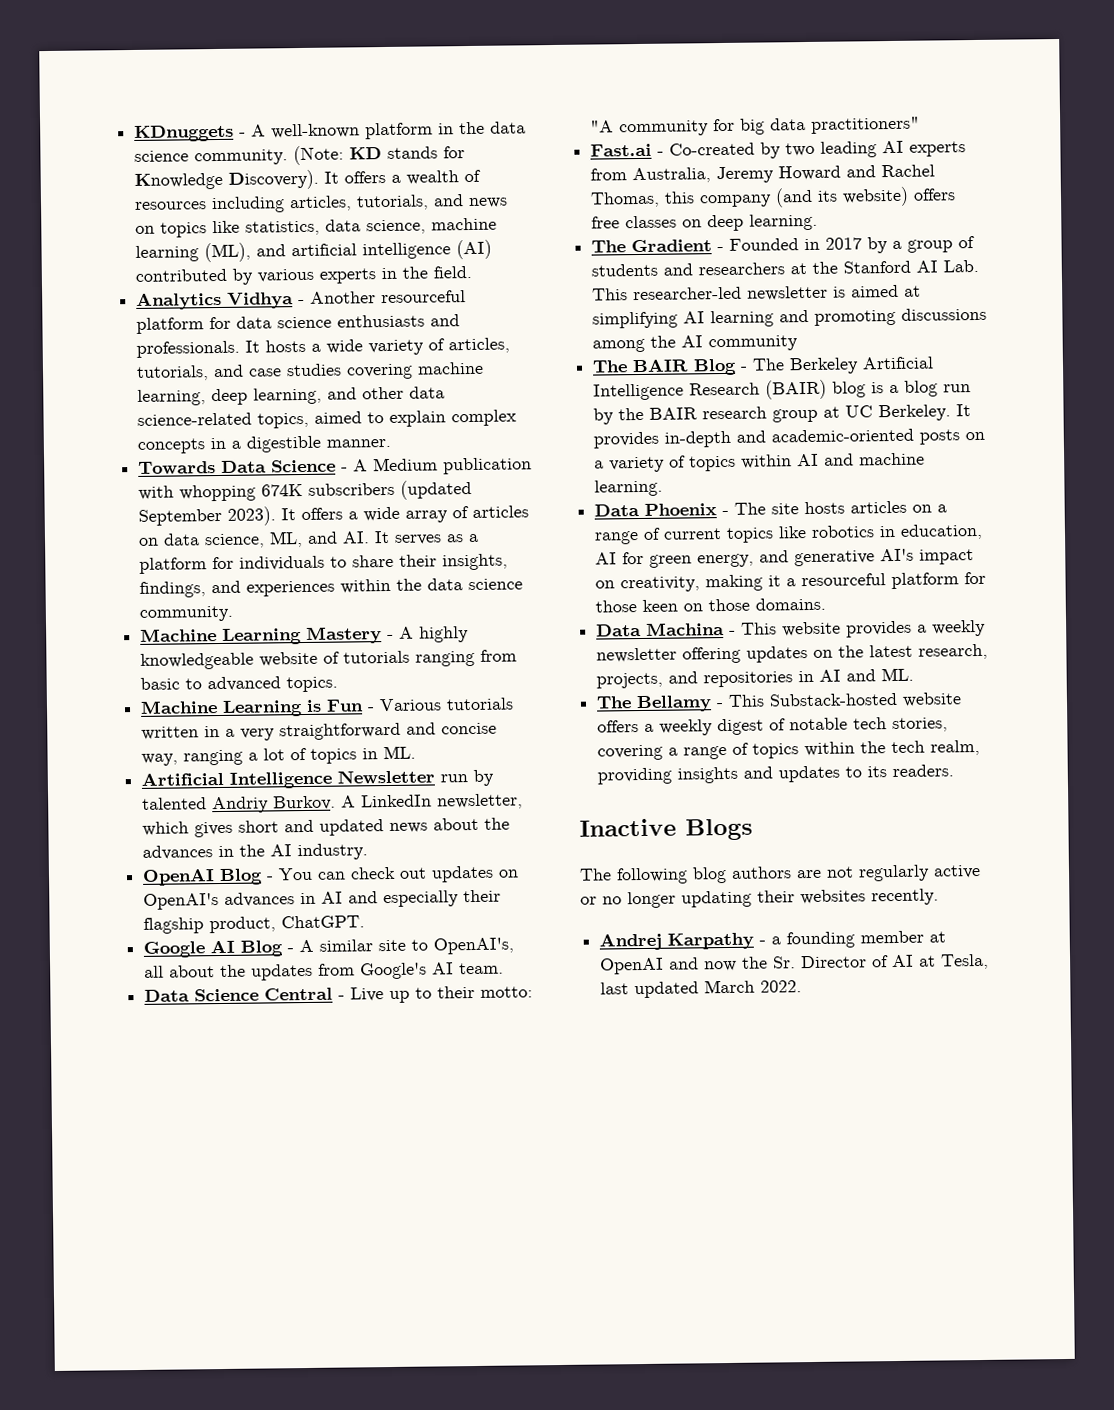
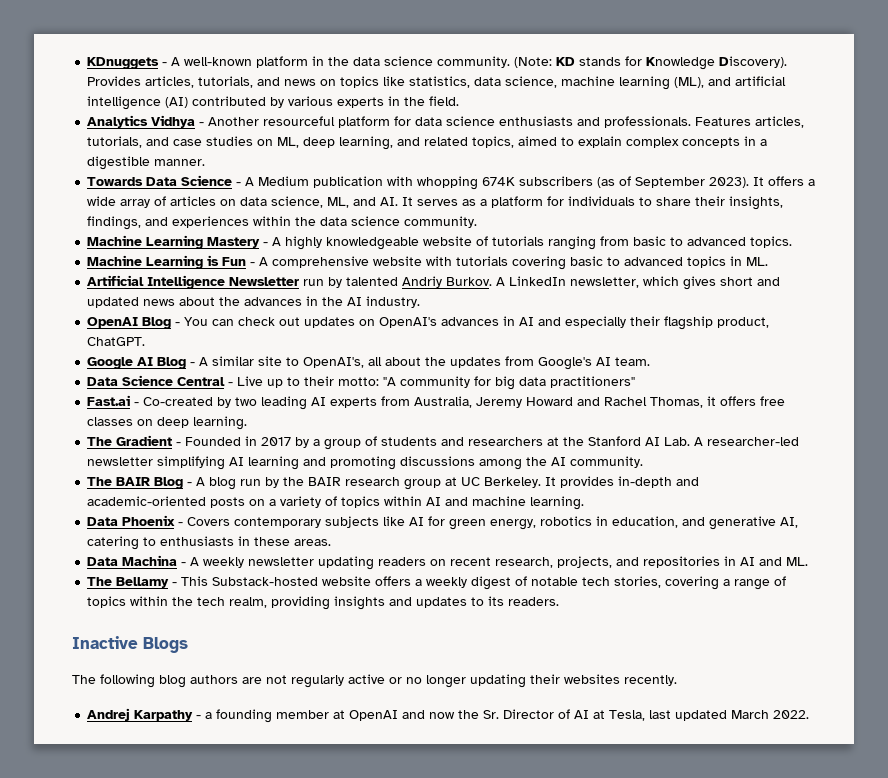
[324,169,482,185] [135,196,286,214] It offers a wealth of resources including -> [87,76,142,86] Provides
[245,338,446,356] It hosts a wide variety of -> [695,117,752,126] Features
[346,361,485,380] [137,386,446,406] [137,412,253,426] covering machine learning, deep learning, and other data science-related -> [257,136,469,150] on ML, deep learning, and related
[400,479,473,500] (updated -> [597,176,632,188] (as of
[379,697,515,712] [141,722,498,741] [141,747,308,766] Various tutorials written in a very straightforward and concise way, ranging a lot of -> [259,256,684,270] A comprehensive website with tutorials covering basic to advanced
[664,186,910,208] this company (and its website) -> [707,396,717,406] it
[592,288,629,301] This -> [694,437,704,446] A
[833,284,922,298] is aimed at -> (154, 461) none
[708,335,799,352] community -> [570,456,644,468] community.
[752,356,935,375] [593,379,900,401] The Berkeley Artificial Intelligence Research (BAIR) blog is a -> [196,477,206,486] A
[734,500,948,515] [594,523,984,545] [595,548,975,568] [595,571,987,593] [595,597,827,613] [596,619,987,638] [596,644,914,664] The site hosts articles on a range of current topics like robotics in education, AI for green energy, and generative AI's impact on creativity, making it a resourceful platform for those keen on those domains. // Data Machina - This website provides a weekly newsletter offering updates on the latest -> [187,516,799,530] [87,536,332,550] [87,555,492,570] Covers contemporary subjects like AI for green energy, robotics in education, and generative AI, catering to enthusiasts in these areas. // Data Machina - A weekly newsletter updating readers on recent

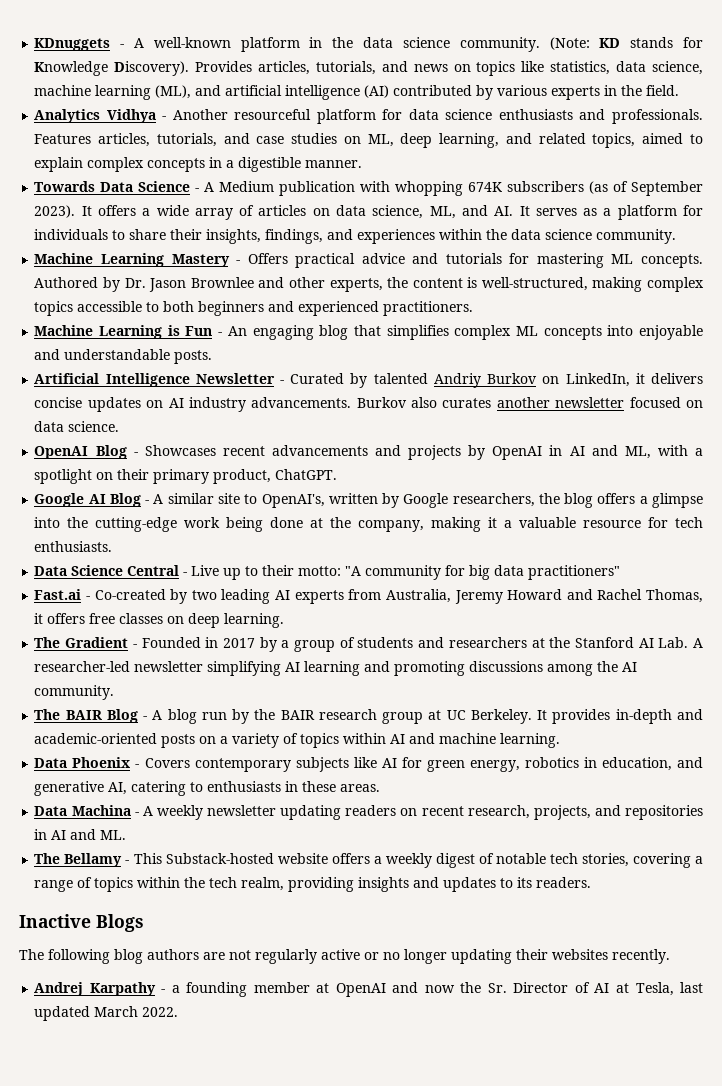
[272,236,793,250] A highly knowledgeable website of tutorials ranging from basic to advanced topics. -> [247,253,703,268] [34,277,705,292] [34,301,474,316] Offers practical advice and tutorials for mastering ML concepts. Authored by Dr. Jason Brownlee and other experts, the content is well-structured, making complex topics accessible to both beginners and experienced practitioners.
[259,256,769,270] A comprehensive website with tutorials covering basic to advanced topics in ML. -> [227,325,704,340] [34,349,213,364] An engaging blog that simplifies complex ML concepts into enjoyable and understandable posts.
[303,279,325,286] run -> [280,373,345,384] - Curated
[446,276,781,290] [87,296,421,308] [87,316,714,330] Burkov. A LinkedIn newsletter, which gives short and updated news about the advances in the AI industry. // OpenAI Blog - You can check out updates on OpenAI's advances in AI and especially their flagship -> [487,373,704,387] [34,397,703,412] [34,421,120,432] [34,445,704,460] [34,469,210,484] Burkov on LinkedIn, it delivers concise updates on AI industry advancements. Burkov also curates another newsletter focused on data science. // OpenAI Blog - Showcases recent advancements and projects by OpenAI in AI and ML, with a spotlight on their primary
[368,356,651,370] all about the updates from Google's AI team. -> [328,493,703,508] [34,517,704,532] [34,541,113,552] written by Google researchers, the blog offers a glimpse into the cutting-edge work being done at the company, making it a valuable resource for tech enthusiasts.

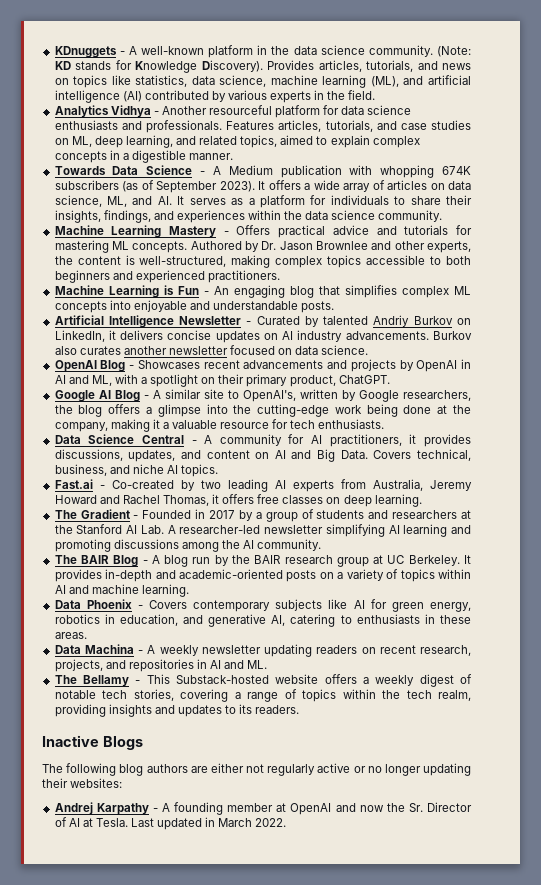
[191,565,621,580] Live up to their motto: "A community for big data practitioners" -> [204,434,471,447] [54,449,471,462] [54,464,219,477] A community for AI practitioners, it provides discussions, updates, and content on AI and Big Data. Covers technical, business, and niche AI topics.
(225, 956) none -> [210,763,244,773] either
[552,949,670,964] websites recently. -> [70,778,123,788] websites:
[171,985,180,993] a -> [161,803,170,812] A
[635,982,703,996] [34,1006,91,1021] Tesla, last updated -> [95,817,216,830] Tesla. Last updated in

